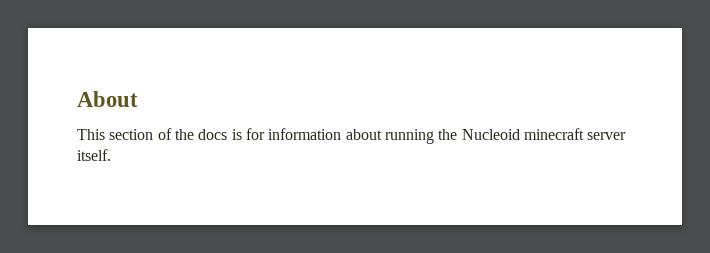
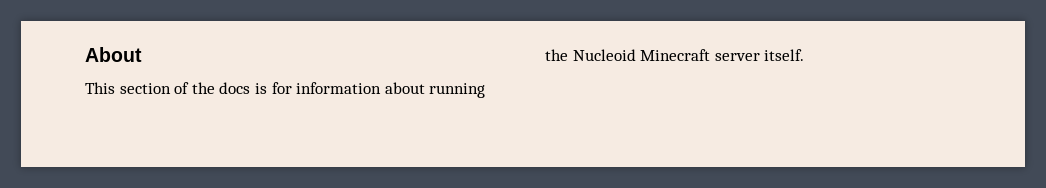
[523,128,584,140] minecraft -> [640,49,711,61] Minecraft

